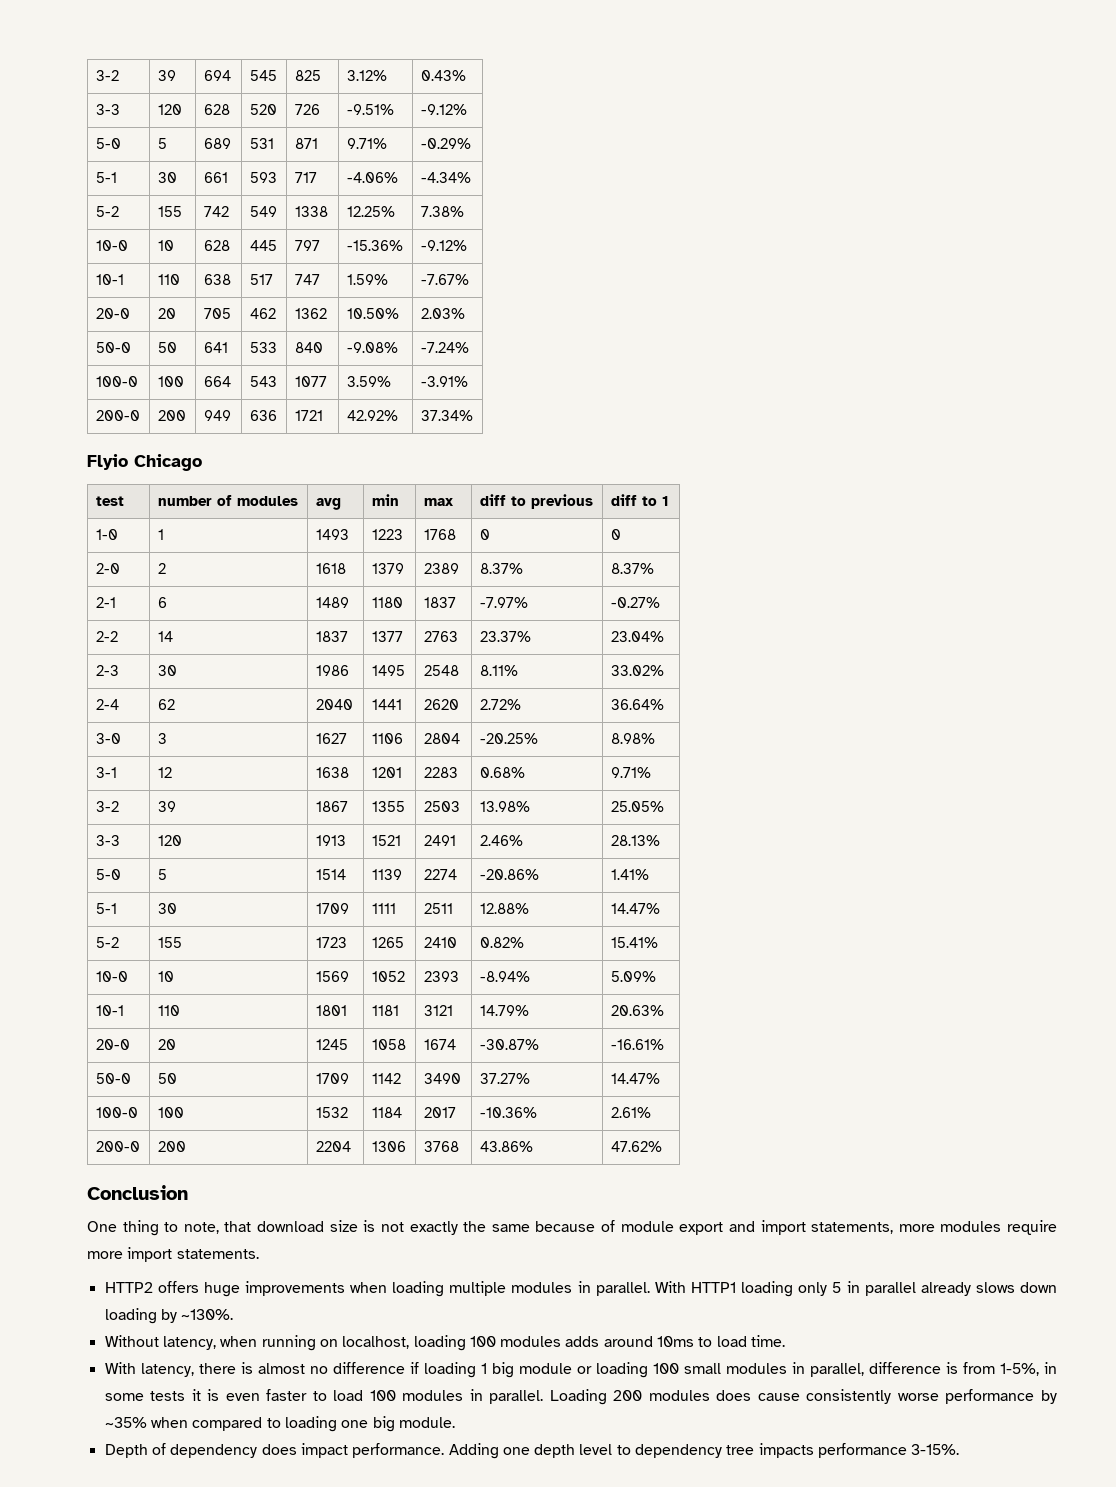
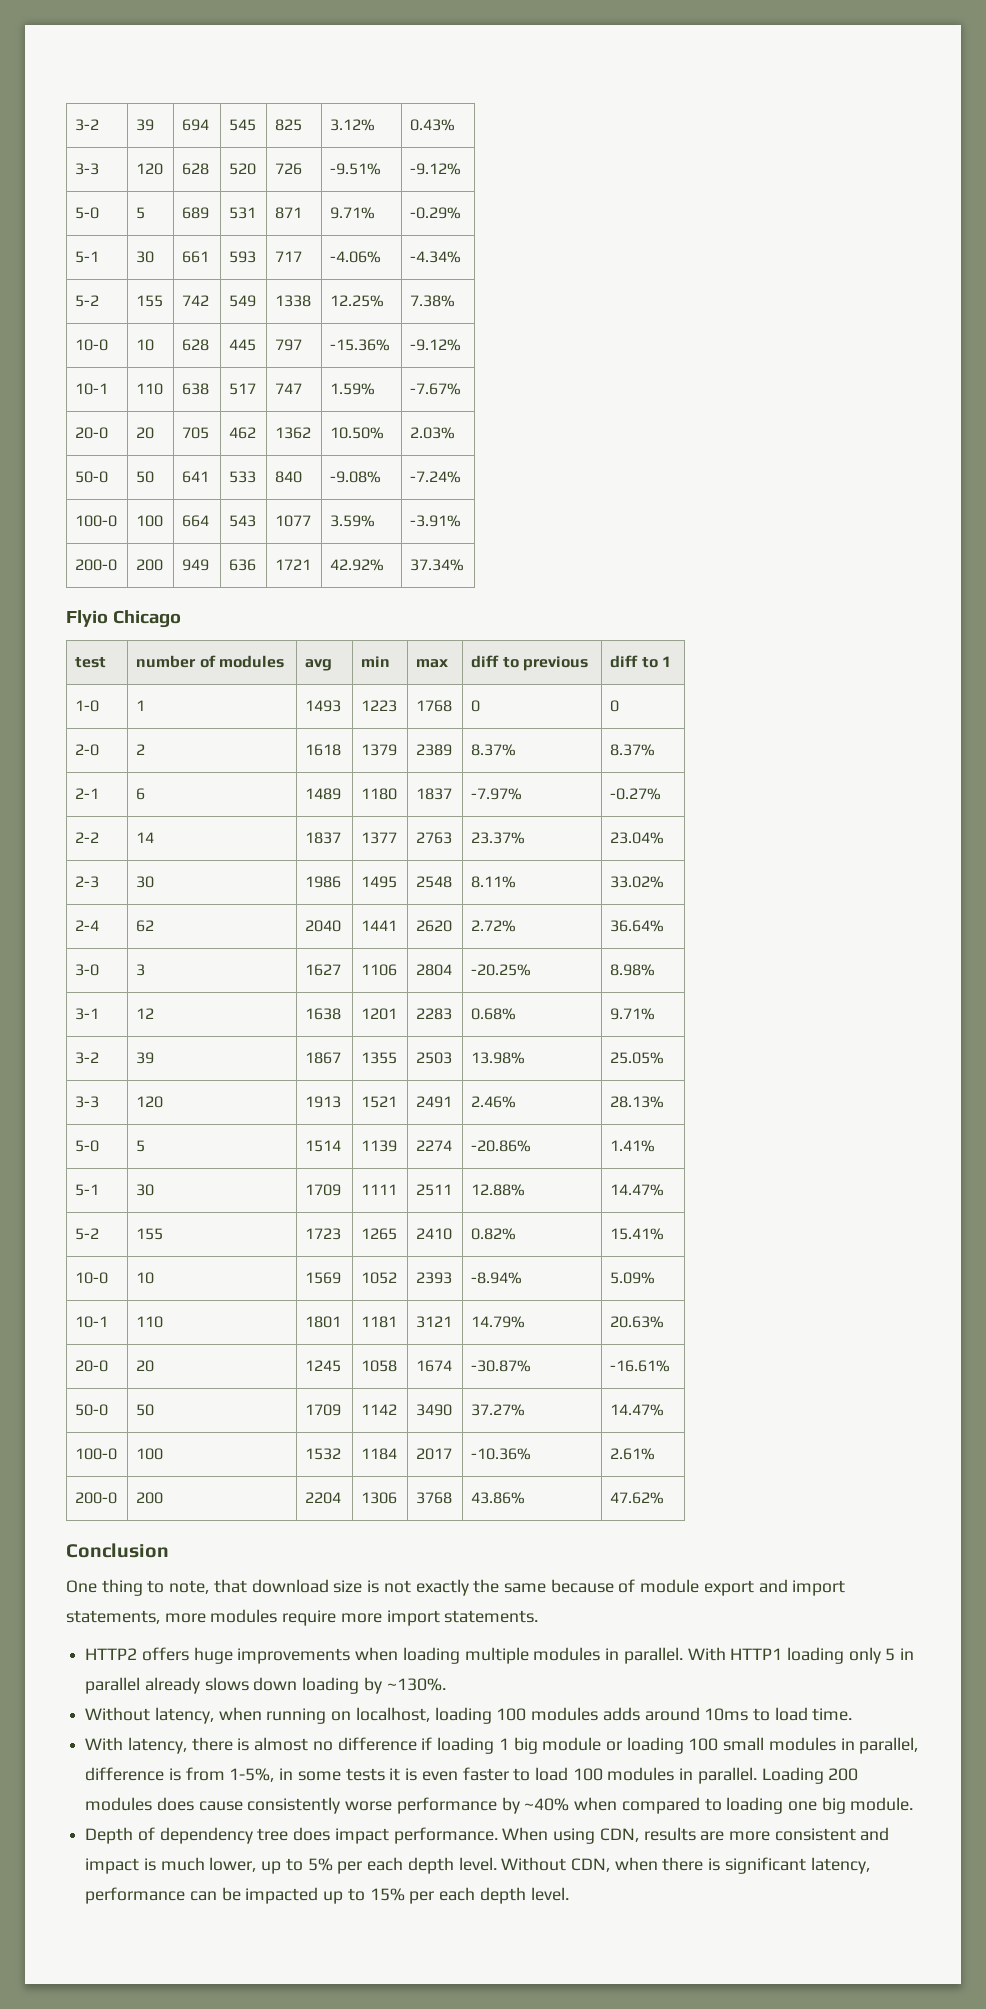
[104,1417,147,1428] ~35% -> [524,1798,570,1811] ~40%
(258, 1451) none -> [257,1828,289,1841] tree
[448,1443,960,1459] Adding one depth level to dependency tree impacts performance 3-15%. -> [502,1827,890,1844] [85,1857,870,1874] [85,1887,569,1904] When using CDN, results are more consistent and impact is much lower, up to 5% per each depth level. Without CDN, when there is significant latency, performance can be impacted up to 15% per each depth level.

